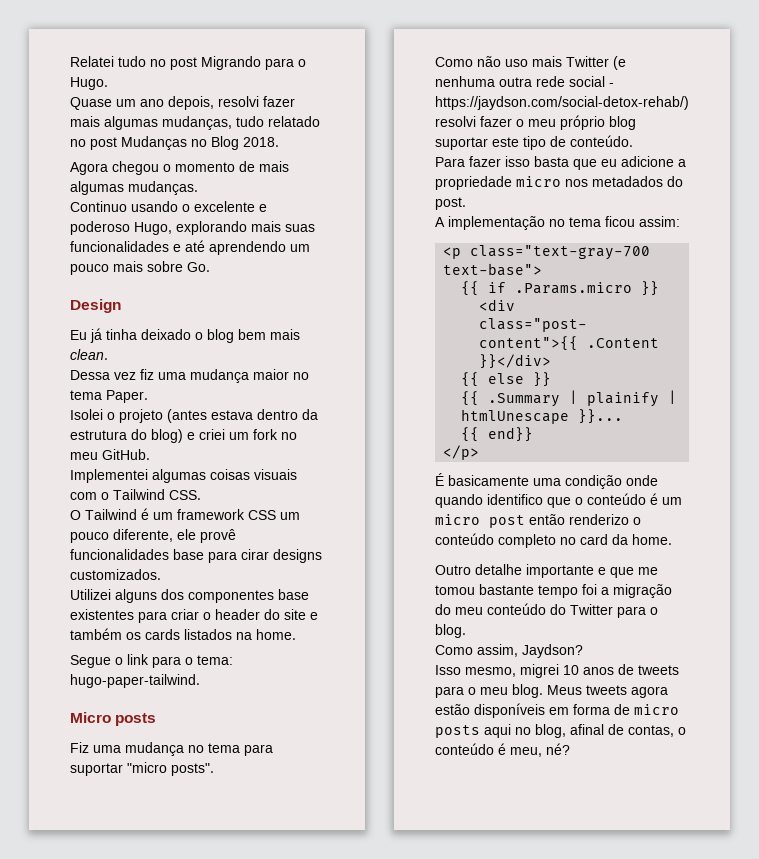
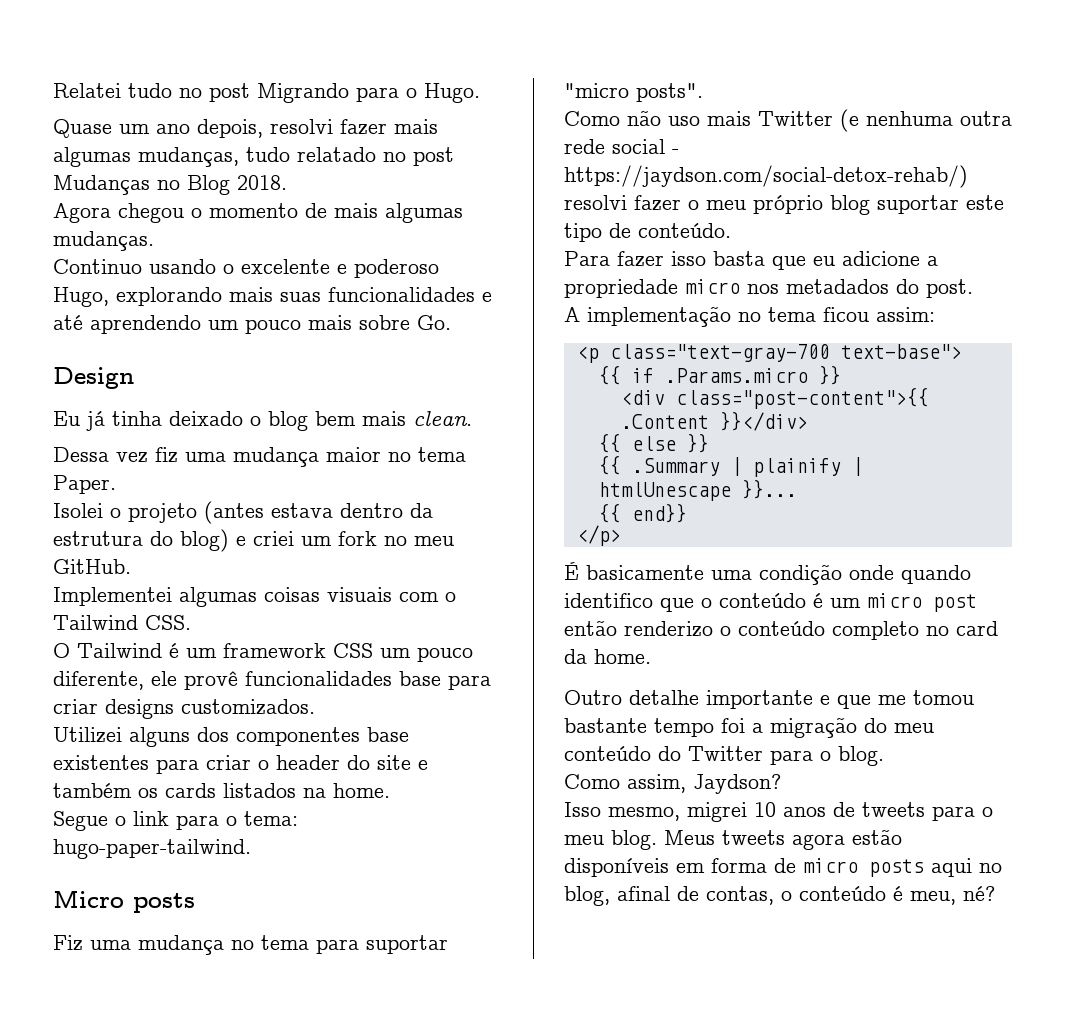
[241,549,269,560] cirar -> [53,699,98,714] criar

